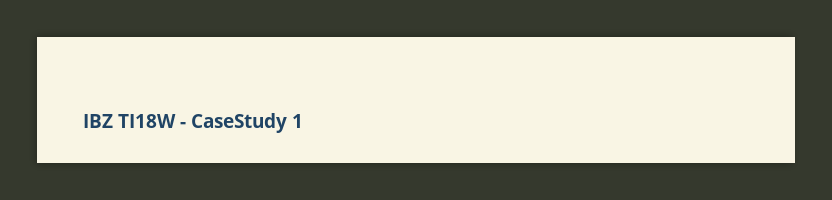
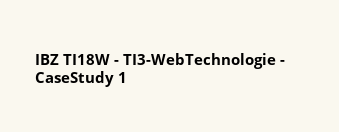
(186, 125) none -> [123,53,285,69] TI3-WebTechnologie -

